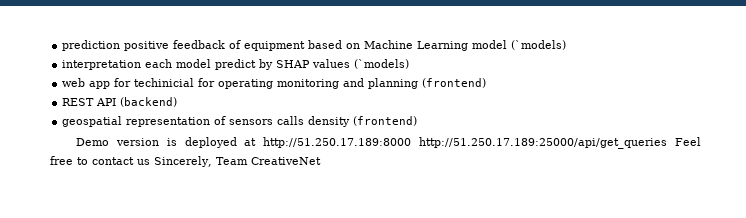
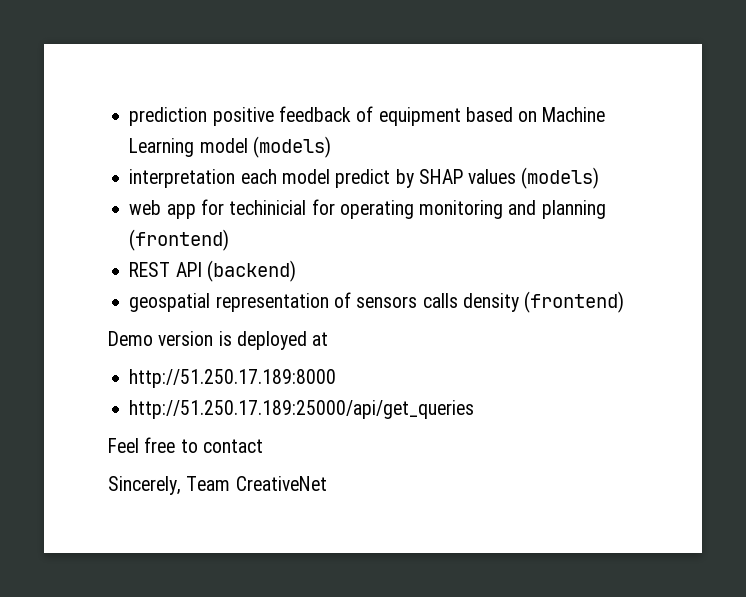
[511,40,567,50] (`models) -> [252,136,331,158] (models)
[354,59,410,69] (`models) -> [521,167,600,189] (models)
(257, 142) none -> (329, 339) //
(412, 142) none -> (337, 378) //
(668, 143) none -> (475, 409) //
[137,159,150,165] us -> (263, 446) //

